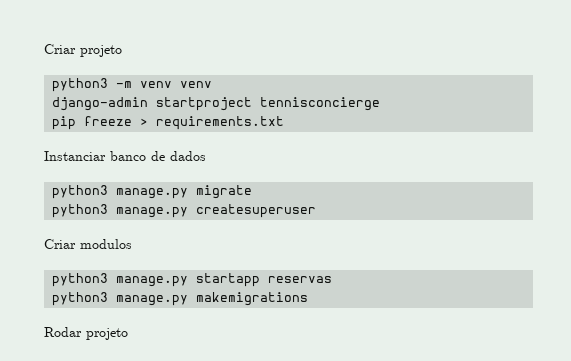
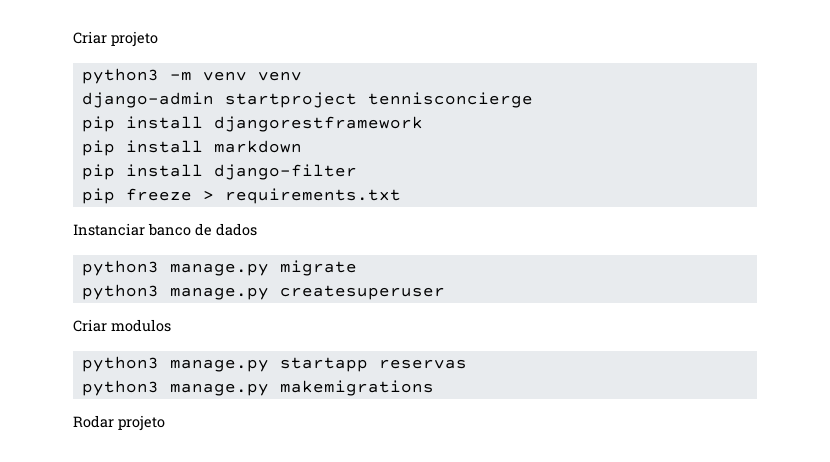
(381, 104) none -> [81,116,423,132] [81,140,302,156] [81,164,357,180] // pip install djangorestframework // pip install markdown // pip install django-filter

